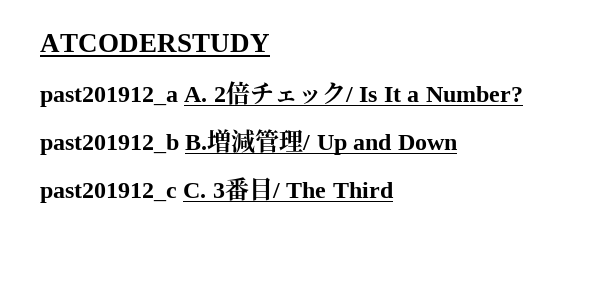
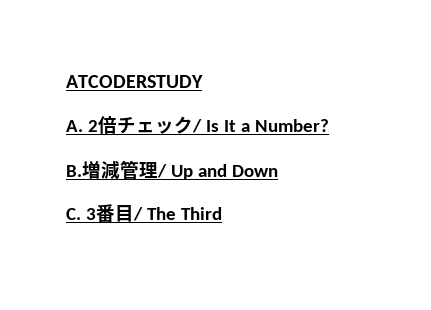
[40,87,178,107] past201912_a -> (203, 81) none
[40,134,179,155] past201912_b -> (329, 125) none
[40,183,177,203] past201912_c -> (278, 171) none

